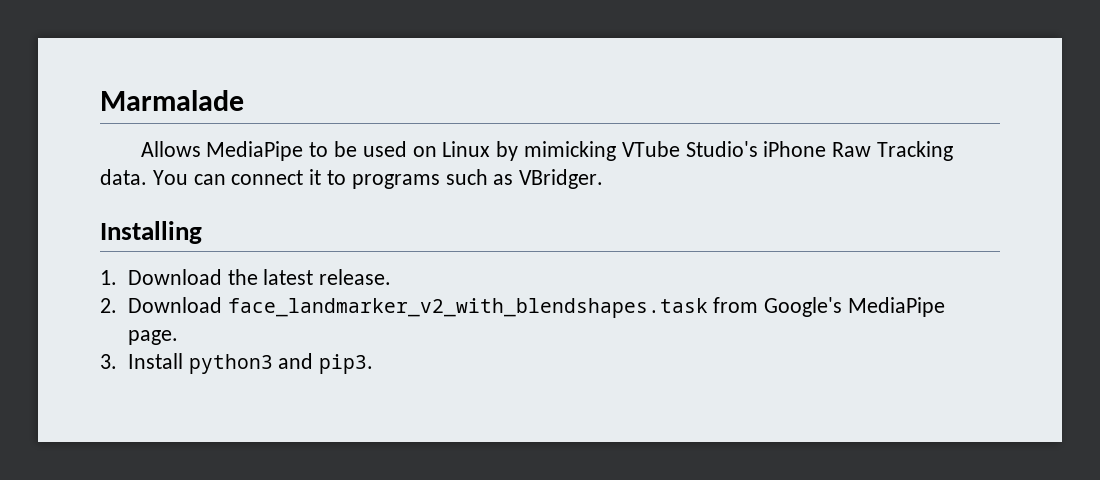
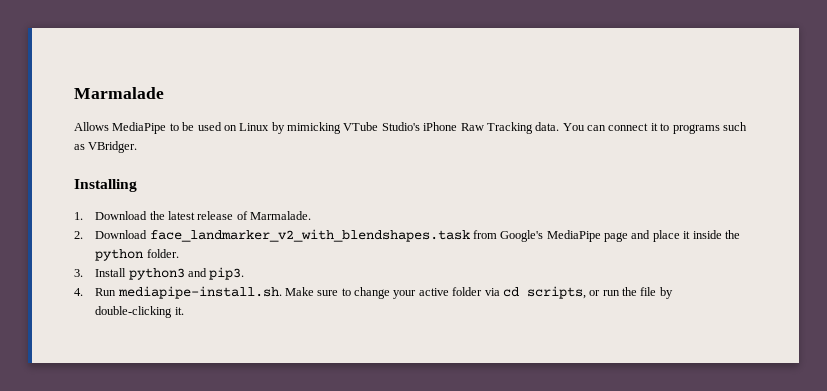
[319,269,392,285] release. -> [197,211,312,220] release of Marmalade.
[127,330,178,345] page. -> [604,230,740,242] [95,249,179,261] page and place it inside the python folder.
(374, 364) none -> [74,286,673,299] [95,306,184,318] // 4. Run mediapipe-install.sh. Make sure to change your active folder via cd scripts, or run the file by double-clicking it.

